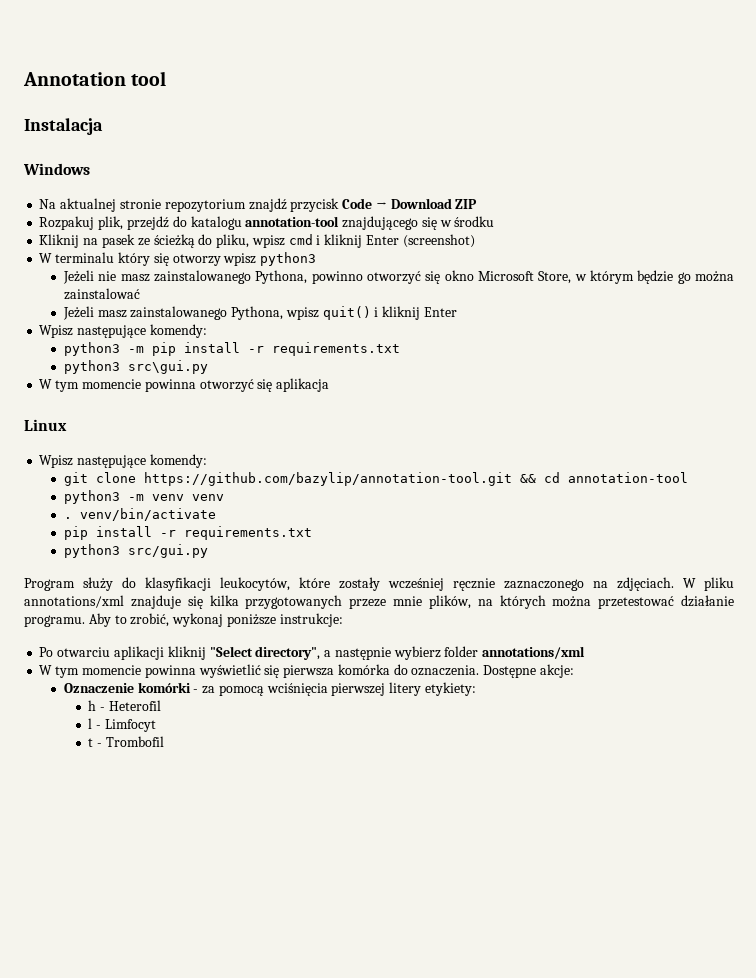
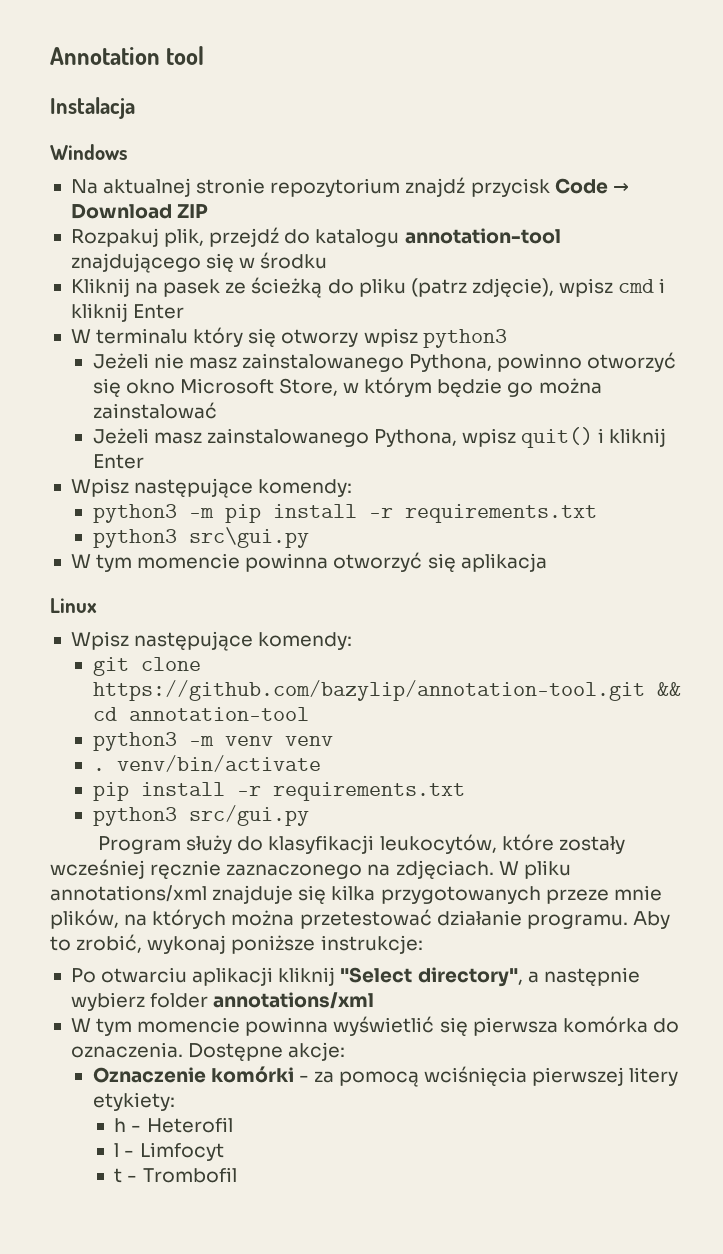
[216,234,250,248] pliku, -> [358,278,554,297] pliku (patrz zdjęcie),
[402,234,475,248] (screenshot) -> (185, 311) none

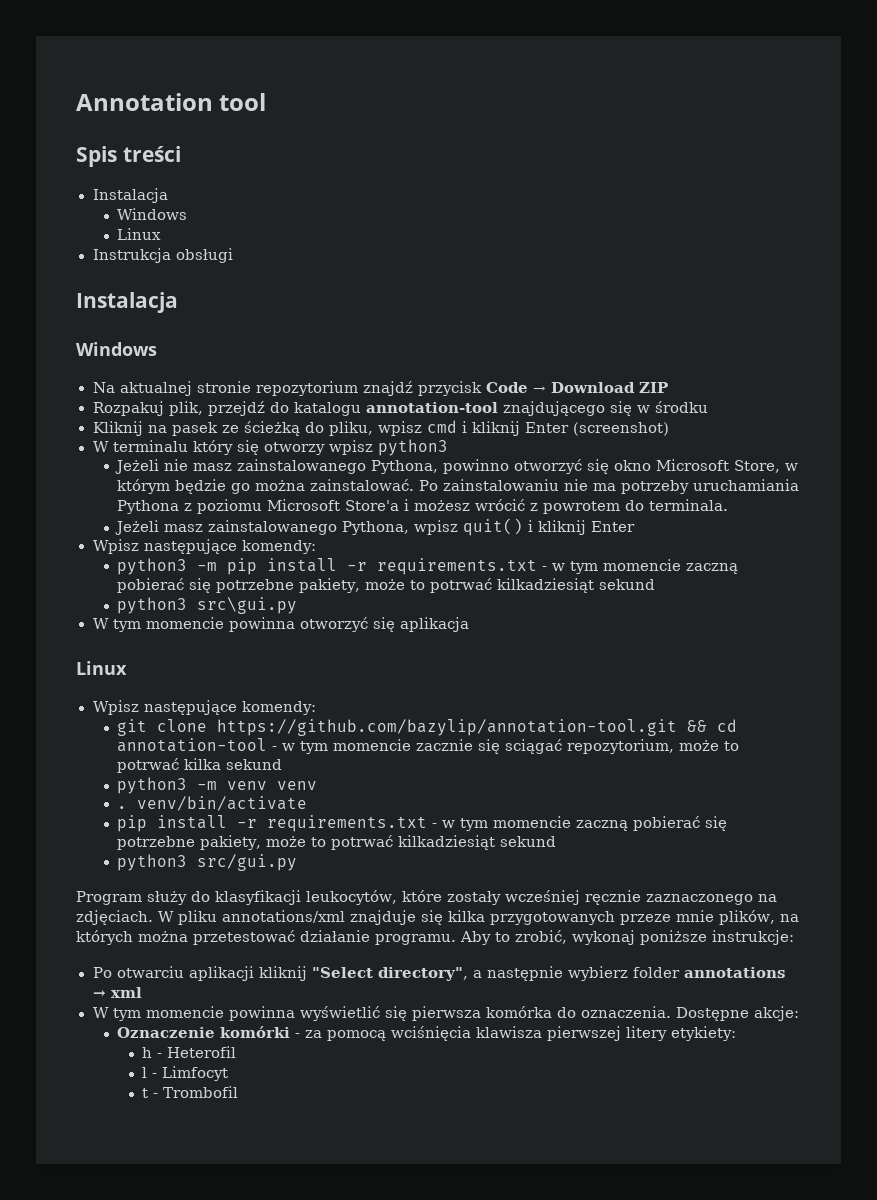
(205, 55) none -> [76,146,181,167] [92,188,168,203] [117,208,188,220] [117,228,162,240] [92,248,233,263] // Spis treści // Instalacja // Windows // Linux // Instrukcja obsługi
[358,278,554,297] pliku (patrz zdjęcie), -> [328,421,373,436] pliku,
(185, 311) none -> [572,422,669,436] (screenshot)
[92,402,217,419] zainstalować -> [310,479,800,494] [117,499,729,514] zainstalować. Po zainstalowaniu nie ma potrzeby uruchamiania Pythona z poziomu Microsoft Store'a i możesz wrócić z powrotem do terminala.
(597, 513) none -> [542,559,739,574] [117,578,656,593] - w tym momencie zaczną pobierać się potrzebne pakiety, może to potrwać kilkadziesiąt sekund
(309, 714) none -> [272,739,740,754] [117,758,283,773] - w tym momencie zacznie się sciągać repozytorium, może to potrwać kilka sekund
(465, 791) none -> [432,816,728,831] [117,835,557,850] - w tym momencie zaczną pobierać się potrzebne pakiety, może to potrwać kilkadziesiąt sekund
[213,992,375,1009] annotations/xml -> [683,967,785,978] [92,987,142,998] annotations → xml
(528, 1076) none -> [476,1026,543,1038] klawisza

